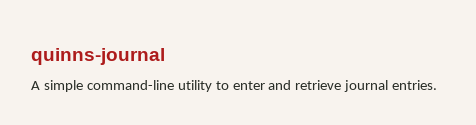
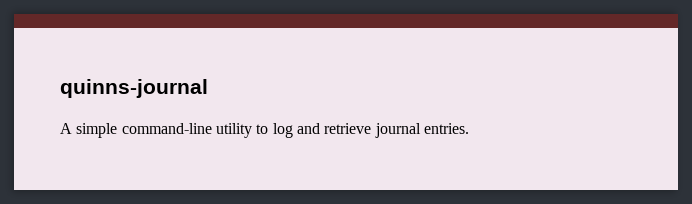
[232,81,265,90] enter -> [272,123,293,138] log

